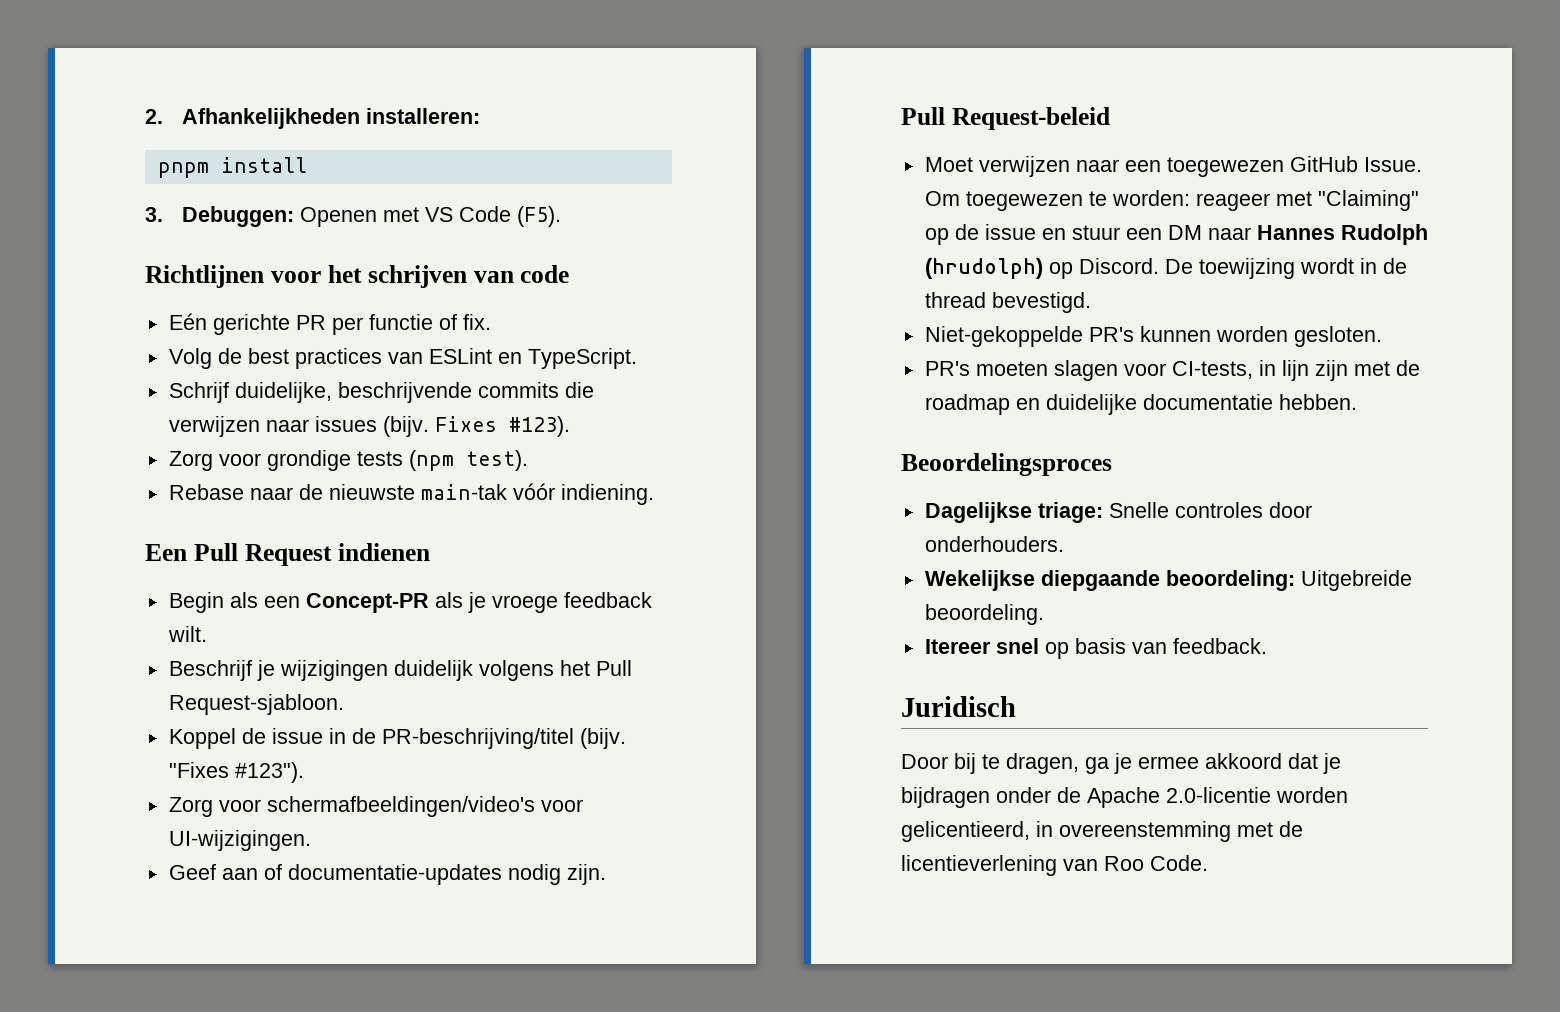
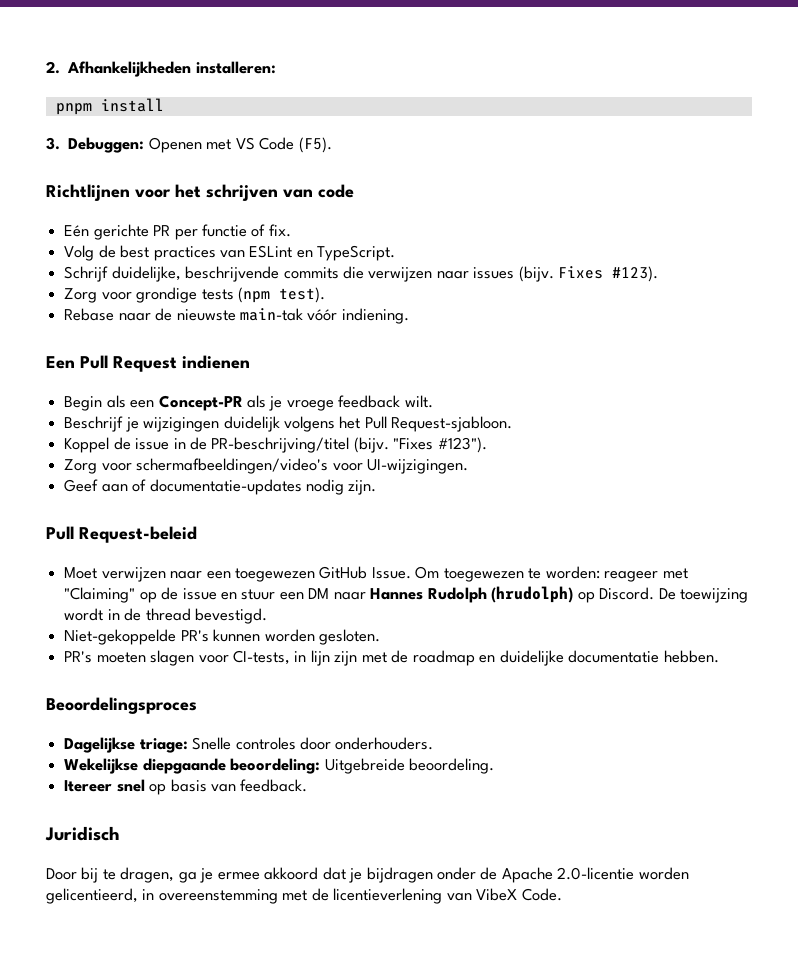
[1104,856,1144,871] Roo -> [476,888,518,901] VibeX

